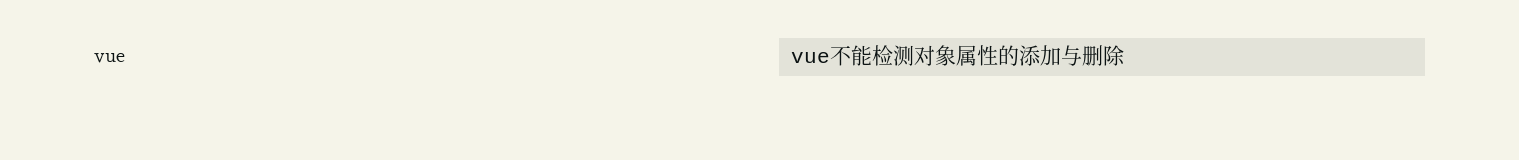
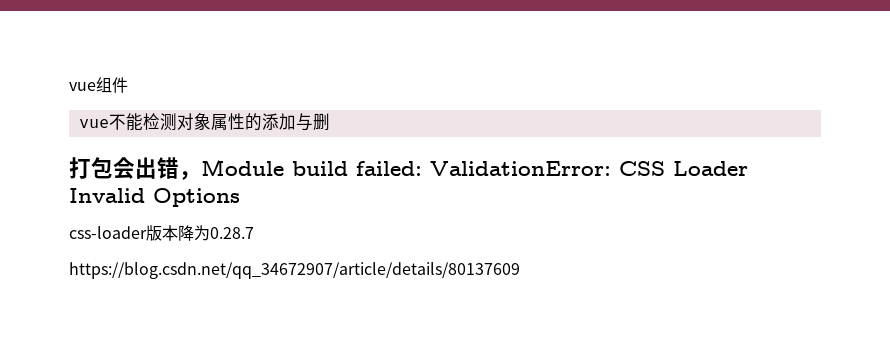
[94,53,125,64] vue -> [69,77,128,93] vue组件
[1103,45,1125,66] 除 -> [69,157,748,180] [69,188,240,207] [69,225,254,241] [69,262,520,279] // 打包会出错，Module build failed: ValidationError: CSS Loader Invalid Options // css-loader版本降为0.28.7 // https://blog.csdn.net/qq_34672907/article/details/80137609

